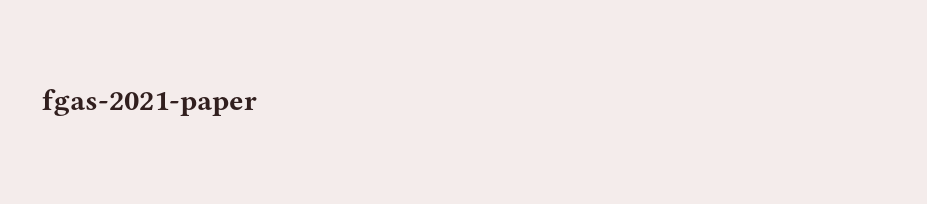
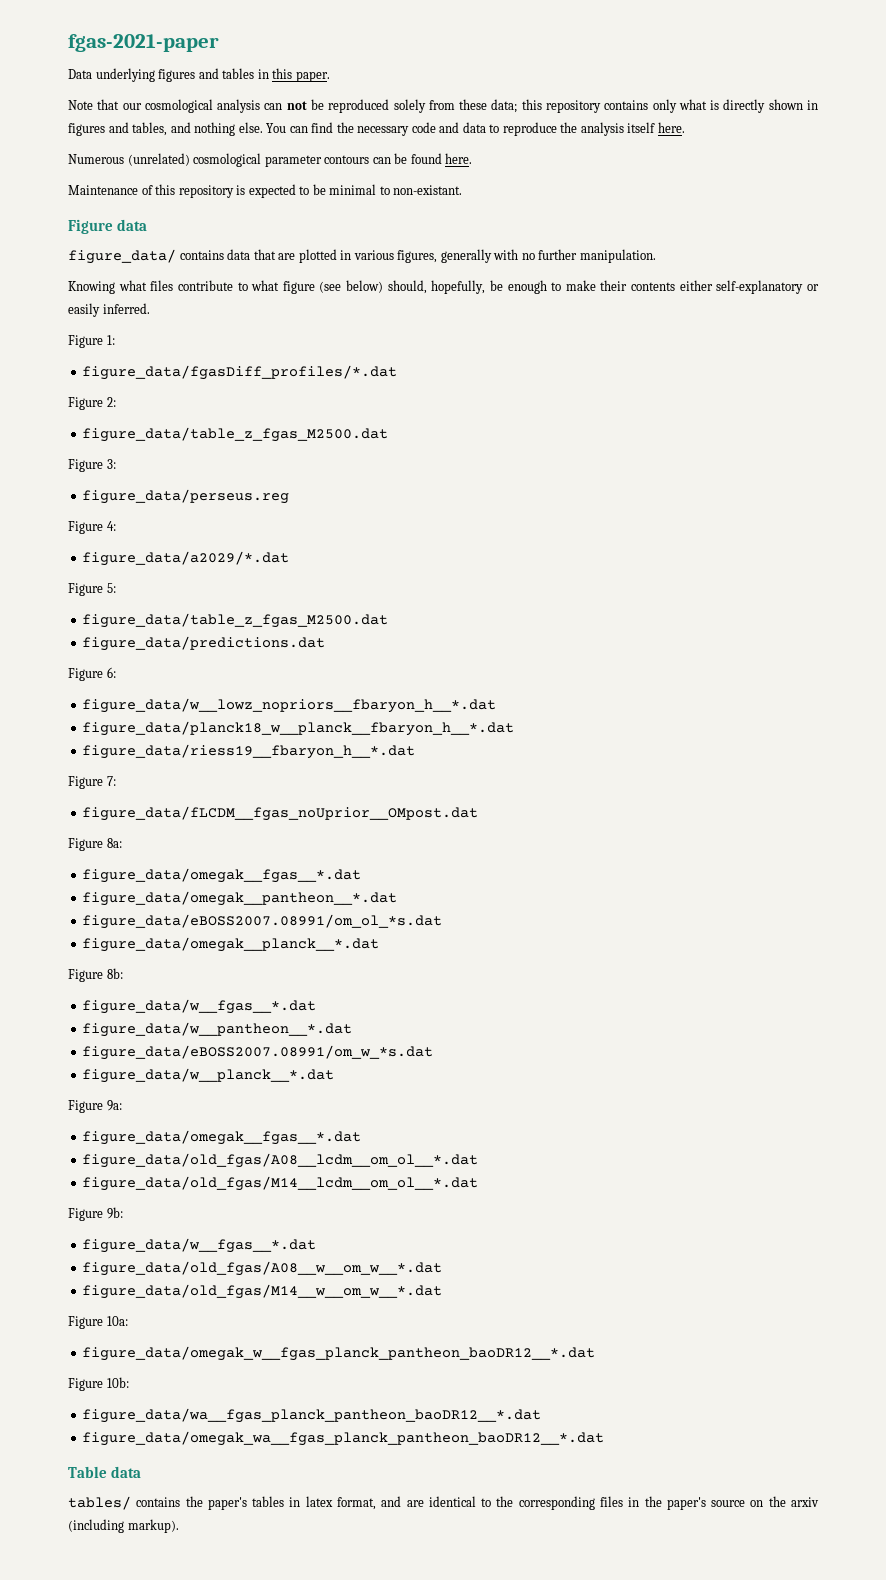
(257, 102) none -> [68,68,330,82] [68,99,819,113] [68,122,685,136] [68,153,473,167] [68,184,463,198] [68,219,148,234] [68,249,656,264] [68,280,820,294] [68,303,150,317] [68,335,115,348] [82,365,398,380] [68,397,116,410] [82,427,389,442] [68,459,116,472] [82,489,290,504] [68,521,116,534] [82,551,290,566] [68,583,116,596] [82,613,389,628] [82,636,326,651] [68,667,116,681] [82,698,497,713] [82,721,515,736] [82,744,416,759] [68,776,116,789] [82,806,479,821] [68,838,122,851] [82,868,362,883] [82,891,398,906] [82,914,443,929] [82,937,380,952] [68,968,123,982] [82,999,317,1014] [82,1022,353,1037] [82,1045,434,1060] [82,1068,335,1083] [68,1100,122,1113] [82,1130,362,1145] [82,1153,479,1168] [82,1176,479,1191] [68,1207,123,1221] [82,1238,317,1253] [82,1261,443,1276] [82,1284,443,1299] [68,1316,128,1329] [82,1346,596,1361] [68,1377,129,1391] [82,1408,542,1423] [82,1431,605,1446] [68,1466,142,1478] [68,1496,820,1510] [68,1519,179,1533] // Data underlying figures and tables in this paper. // Note that our cosmological analysis can not be reproduced solely from these data; this repository contains only what is directly shown in figures and tables, and nothing else. You can find the necessary code and data to reproduce the analysis itself here. // Numerous (unrelated) cosmological parameter contours can be found here. // Maintenance of this repository is expected to be minimal to non-existant. // Figure data // figure_data/ contains data that are plotted in various figures, generally with no further manipulation. // Knowing what files contribute to what figure (see below) should, hopefully, be enough to make their contents either self-explanatory or easily inferred. // Figure 1: // figure_data/fgasDiff_profiles/*.dat // Figure 2: // figure_data/table_z_fgas_M2500.dat // Figure 3: // figure_data/perseus.reg // Figure 4: // figure_data/a2029/*.dat // Figure 5: // figure_data/table_z_fgas_M2500.dat // figure_data/predictions.dat // Figure 6: // figure_data/w__lowz_nopriors__fbaryon_h__*.dat // figure_data/planck18_w__planck__fbaryon_h__*.dat // figure_data/riess19__fbaryon_h__*.dat // Figure 7: // figure_data/fLCDM__fgas_noUprior__OMpost.dat // Figure 8a: // figure_data/omegak__fgas__*.dat // figure_data/omegak__pantheon__*.dat // figure_data/eBOSS2007.08991/om_ol_*s.dat // figure_data/omegak__planck__*.dat // Figure 8b: // figure_data/w__fgas__*.dat // figure_data/w__pantheon__*.dat // figure_data/eBOSS2007.08991/om_w_*s.dat // figure_data/w__planck__*.dat // Figure 9a: // figure_data/omegak__fgas__*.dat // figure_data/old_fgas/A08__lcdm__om_ol__*.dat // figure_data/old_fgas/M14__lcdm__om_ol__*.dat // Figure 9b: // figure_data/w__fgas__*.dat // figure_data/old_fgas/A08__w__om_w__*.dat // figure_data/old_fgas/M14__w__om_w__*.dat // Figure 10a: // figure_data/omegak_w__fgas_planck_pantheon_baoDR12__*.dat // Figure 10b: // figure_data/wa__fgas_planck_pantheon_baoDR12__*.dat // figure_data/omegak_wa__fgas_planck_pantheon_baoDR12__*.dat // Table data // tables/ contains the paper's tables in latex format, and are identical to the corresponding files in the paper's source on the arxiv (including markup).

